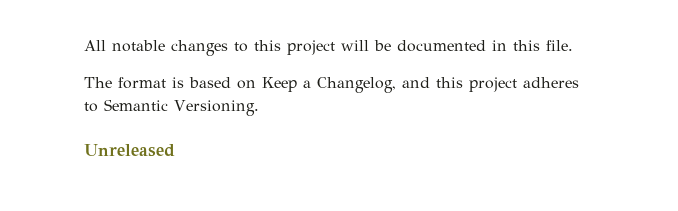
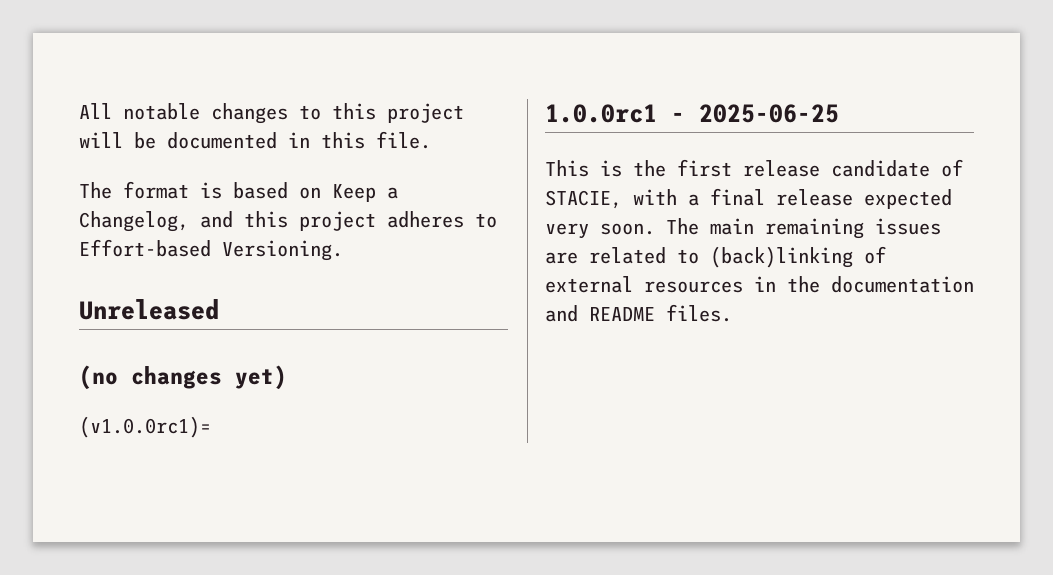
[104,99,168,111] Semantic -> [79,239,211,257] Effort-based
(175, 150) none -> [79,365,287,390] [79,416,211,438] [545,104,839,123] [545,159,963,177] [545,188,952,209] [545,218,941,239] [545,246,886,268] [545,276,974,293] [545,304,732,322] // (no changes yet) // (v1.0.0rc1)= // 1.0.0rc1 - 2025-06-25 // This is the first release candidate of STACIE, with a final release expected very soon. The main remaining issues are related to (back)linking of external resources in the documentation and README files.

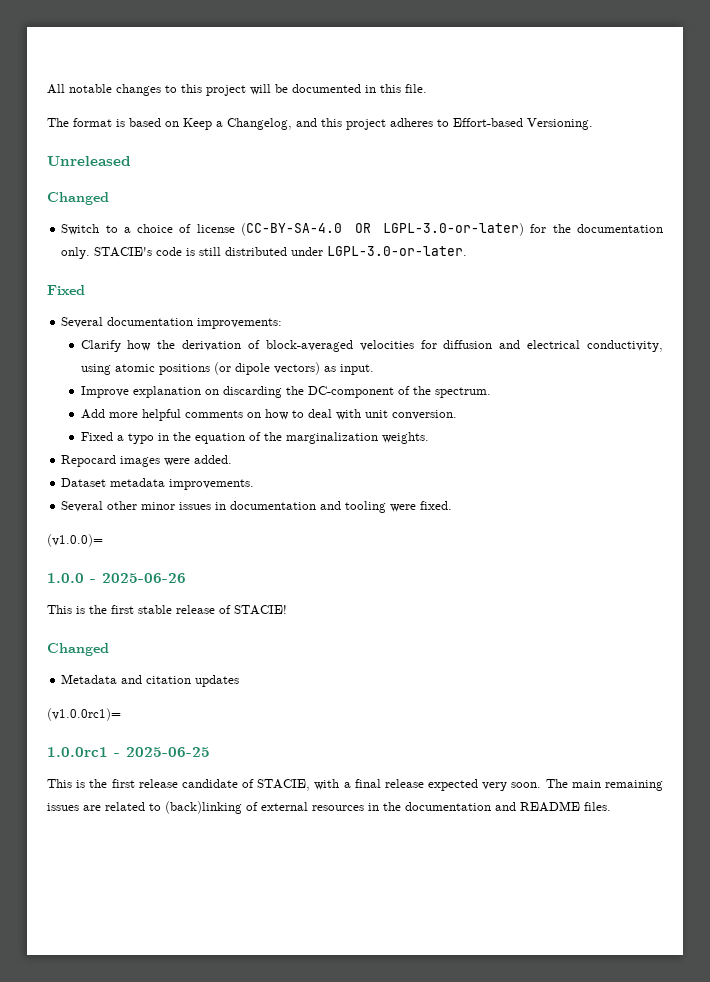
[79,365,287,390] (no changes yet) -> [47,192,109,205] [61,223,663,236] [61,246,468,259] [47,285,85,295] [61,317,283,329] [80,340,663,352] [80,362,374,375] [80,386,491,398] [80,409,457,421] [80,432,429,444] [61,455,233,467] [61,478,255,490] [61,501,453,513] [47,534,103,547] [47,573,186,583] [47,605,287,615] [47,643,109,656] [61,674,240,687] Changed // Switch to a choice of license (CC-BY-SA-4.0 OR LGPL-3.0-or-later) for the documentation only. STACIE's code is still distributed under LGPL-3.0-or-later. // Fixed // Several documentation improvements: // Clarify how the derivation of block-averaged velocities for diffusion and electrical conductivity, using atomic positions (or dipole vectors) as input. // Improve explanation on discarding the DC-component of the spectrum. // Add more helpful comments on how to deal with unit conversion. // Fixed a typo in the equation of the marginalization weights. // Repocard images were added. // Dataset metadata improvements. // Several other minor issues in documentation and tooling were fixed. // (v1.0.0)= // 1.0.0 - 2025-06-26 // This is the first stable release of STACIE! // Changed // Metadata and citation updates

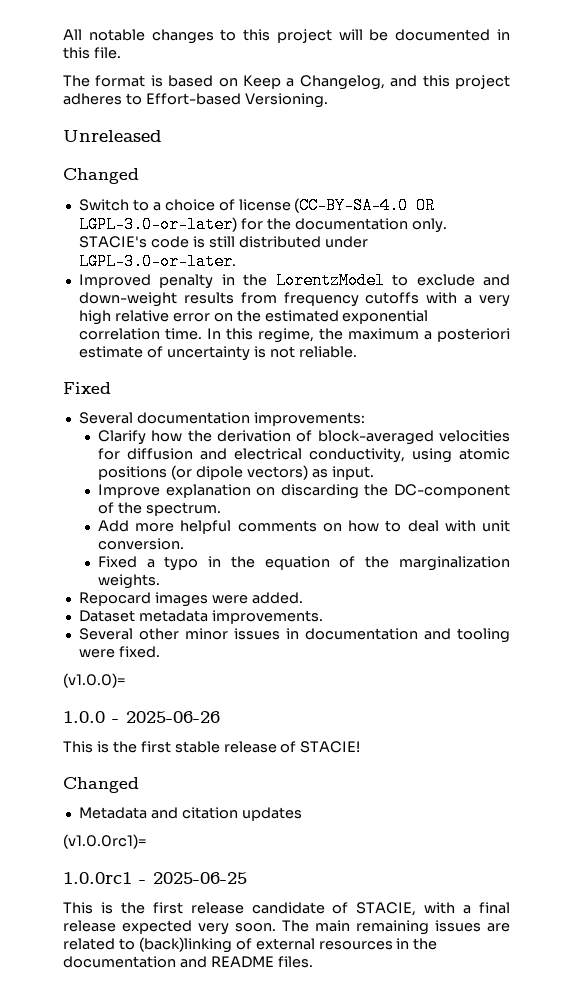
(468, 251) none -> [78,272,511,289] [78,292,510,307] [78,310,429,325] [78,328,511,343] [78,346,357,361] // Improved penalty in the LorentzModel to exclude and down-weight results from frequency cutoffs with a very high relative error on the estimated exponential correlation time. In this regime, the maximum a posteriori estimate of uncertainty is not reliable.

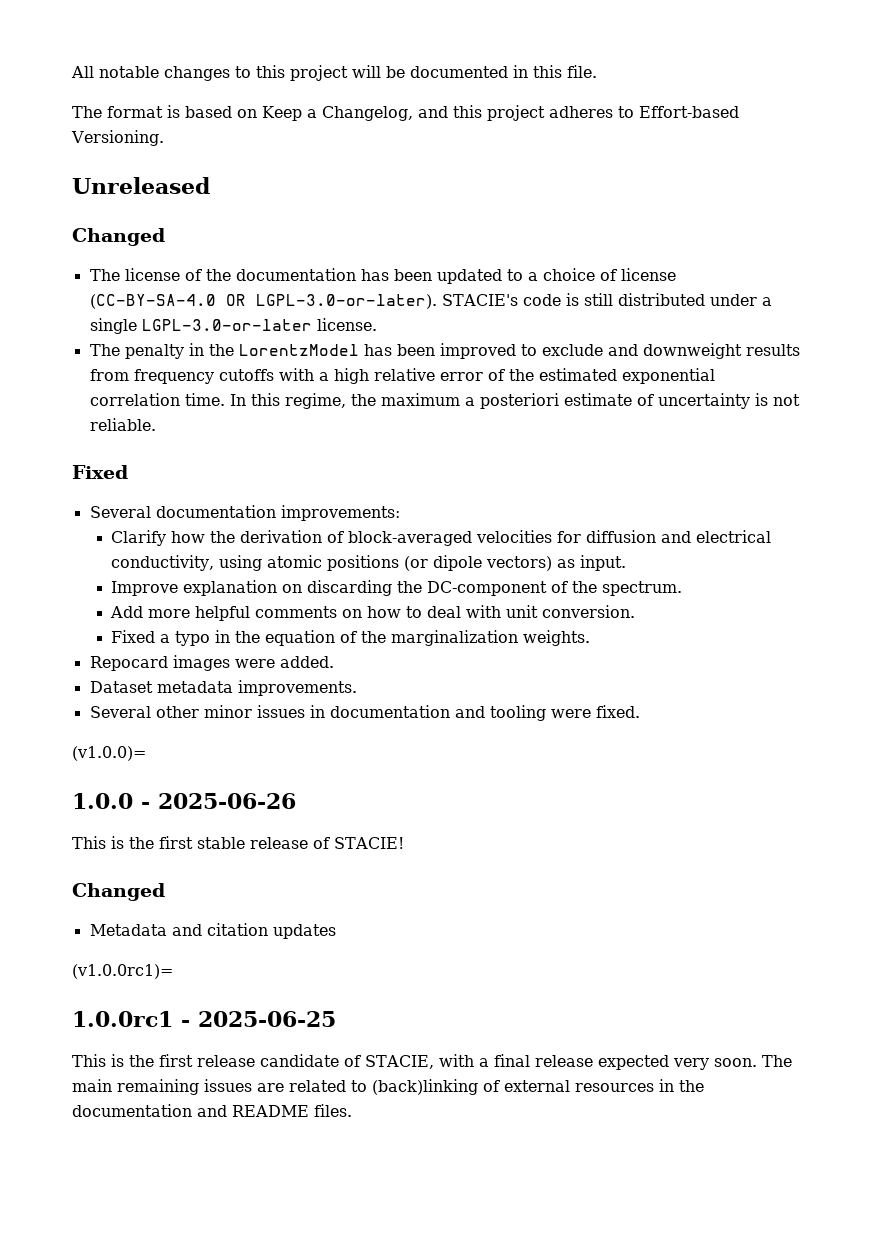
[78,199,129,211] Switch -> [89,268,502,284] The license of the documentation has been updated
[78,216,447,233] LGPL-3.0-or-later) for the documentation only. -> [255,294,437,309] LGPL-3.0-or-later).
[78,253,236,270] [78,274,151,288] LGPL-3.0-or-later. // Improved -> [761,297,772,306] [89,318,377,334] [89,344,120,356] a single LGPL-3.0-or-later license. // The
(385, 280) none -> [363,343,516,359] has been improved
[78,292,177,307] down-weight -> [642,343,742,359] downweight
[479,295,510,307] very -> (329, 376) none
[213,313,233,322] on -> [487,369,505,381] of

